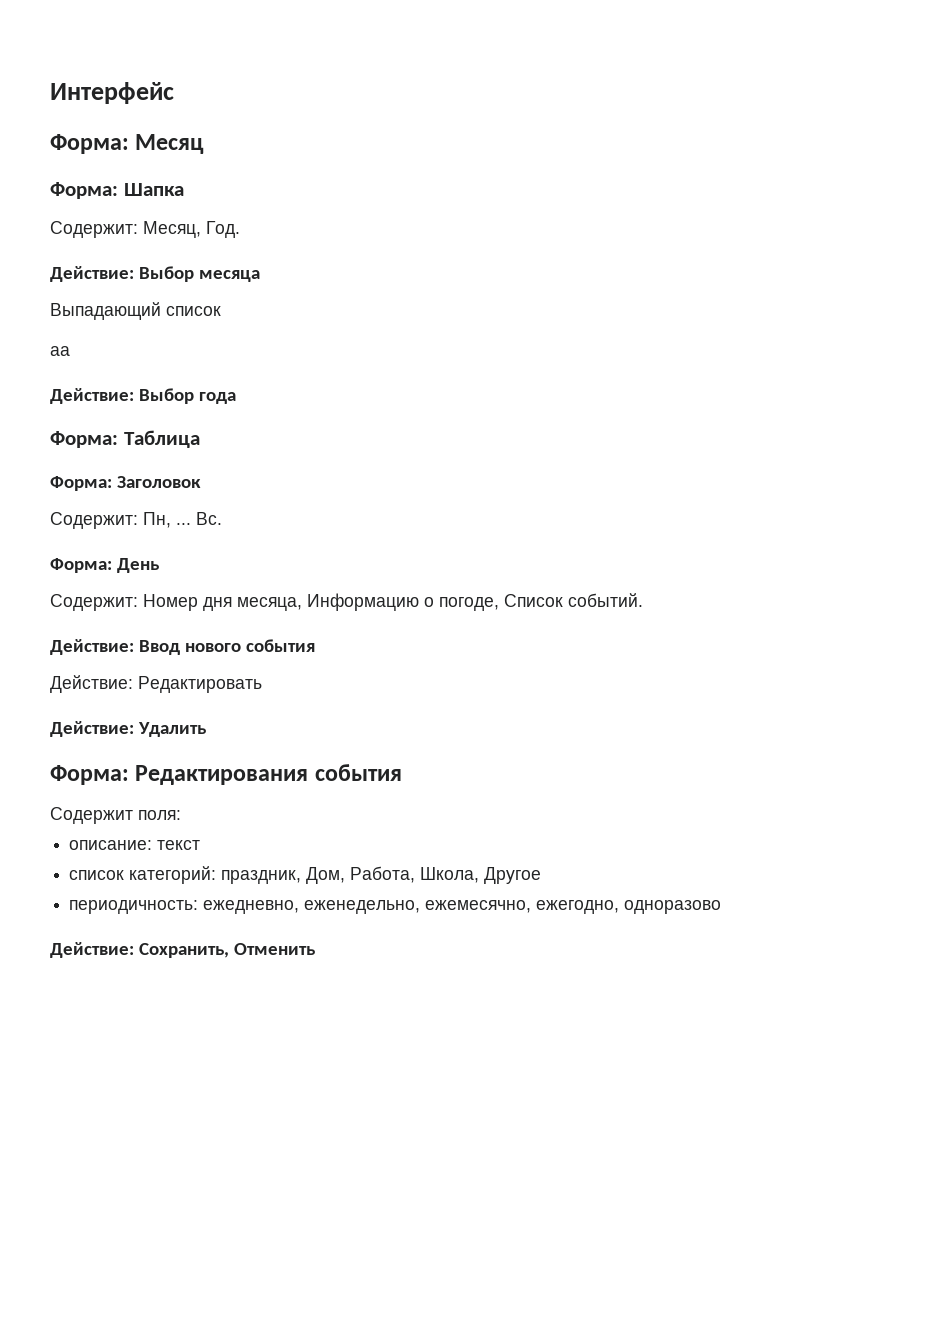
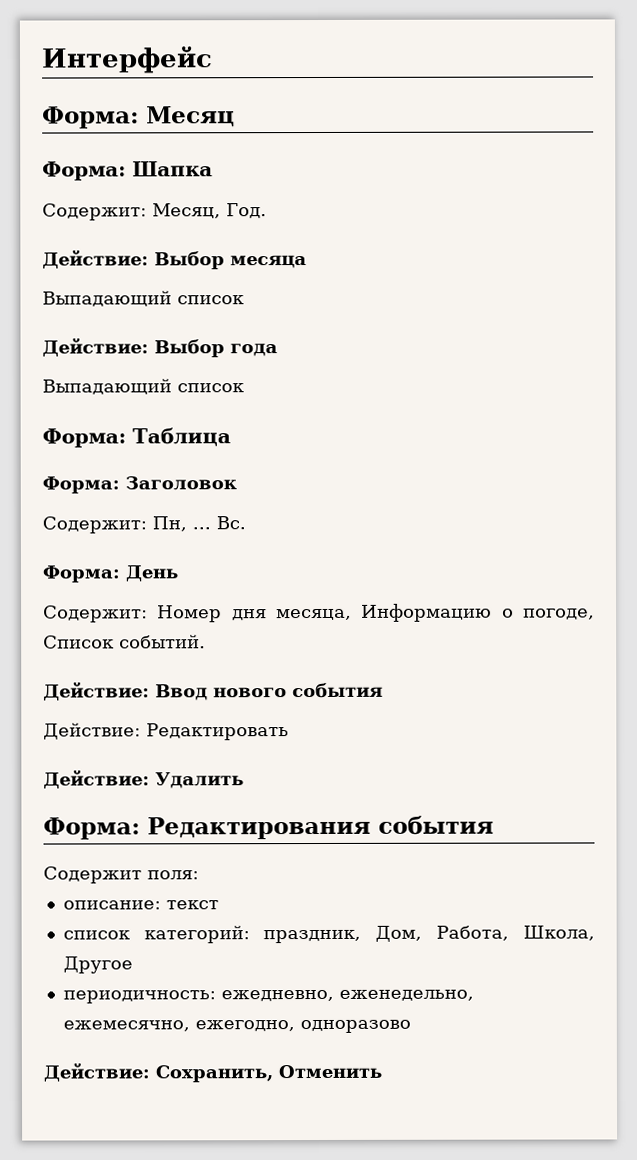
[50,346,70,356] // аа -> (245, 300) none
(236, 398) none -> [42,378,245,395] // Выпадающий список

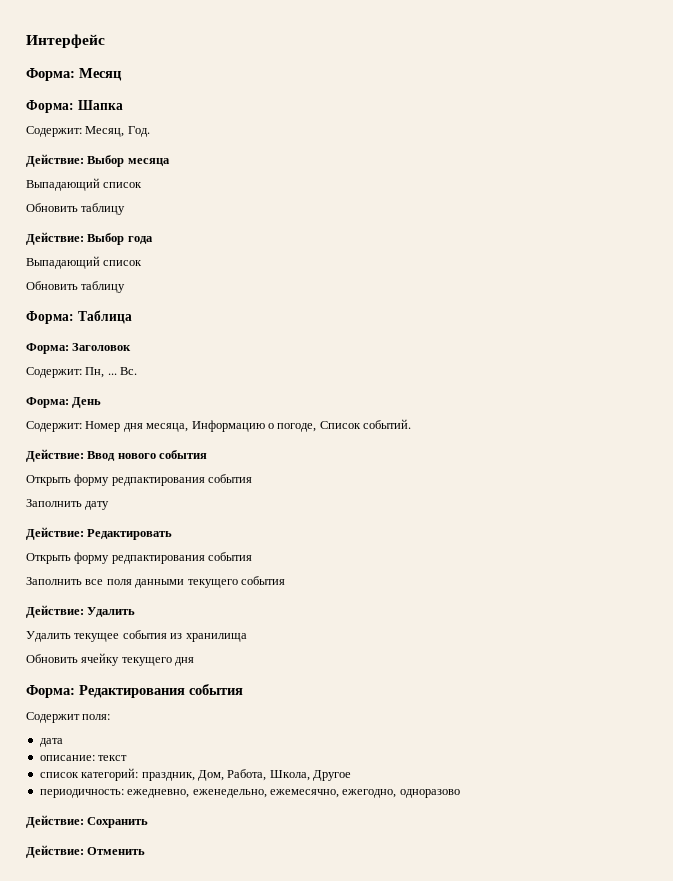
(245, 300) none -> [26,203,126,215] // Обновить таблицу
(245, 388) none -> [26,281,126,293] // Обновить таблицу
[43,722,289,741] [43,769,244,789] Действие: Редактировать // Действие: Удалить -> [26,474,253,486] [26,499,110,510] [26,527,173,540] [26,552,253,564] [26,576,285,588] [26,605,136,618] [26,630,247,642] [26,653,195,666] Открыть форму редпактирования события // Заполнить дату // Действие: Редактировать // Открыть форму редпактирования события // Заполнить все поля данными текущего события // Действие: Удалить // Удалить текущее события из хранилища // Обновить ячейку текущего дня
(199, 875) none -> [39,738,63,747] // дата
[155,1065,273,1083] Сохранить, -> [87,817,149,828] [26,845,84,858] Сохранить // Действие:

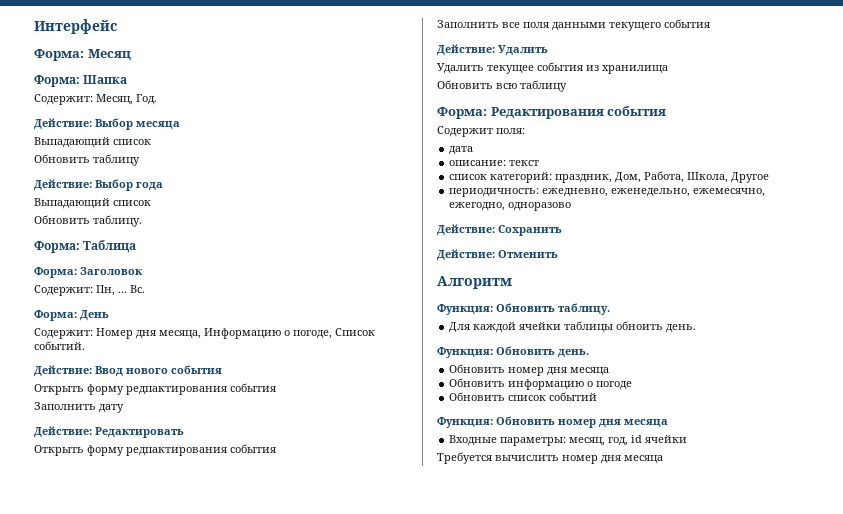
[81,281,126,293] таблицу -> [93,215,142,227] таблицу.
[81,653,195,666] ячейку текущего дня -> [496,80,567,92] всю таблицу
(146, 851) none -> [437,276,512,289] [437,303,610,315] [449,321,697,333] [437,346,589,358] [449,364,610,376] [449,378,633,390] [449,392,598,401] [437,416,668,428] [449,435,688,446] [437,452,663,464] // Алгоритм // Функция: Обновить таблицу. // Для каждой ячейки таблицы обноить день. // Функция: Обновить день. // Обновить номер дня месяца // Обновить информацию о погоде // Обновить список событий // Функция: Обновить номер дня месяца // Входные параметры: месяц, год, id ячейки // Требуется вычислить номер дня месяца

